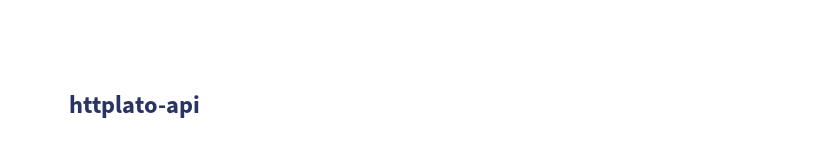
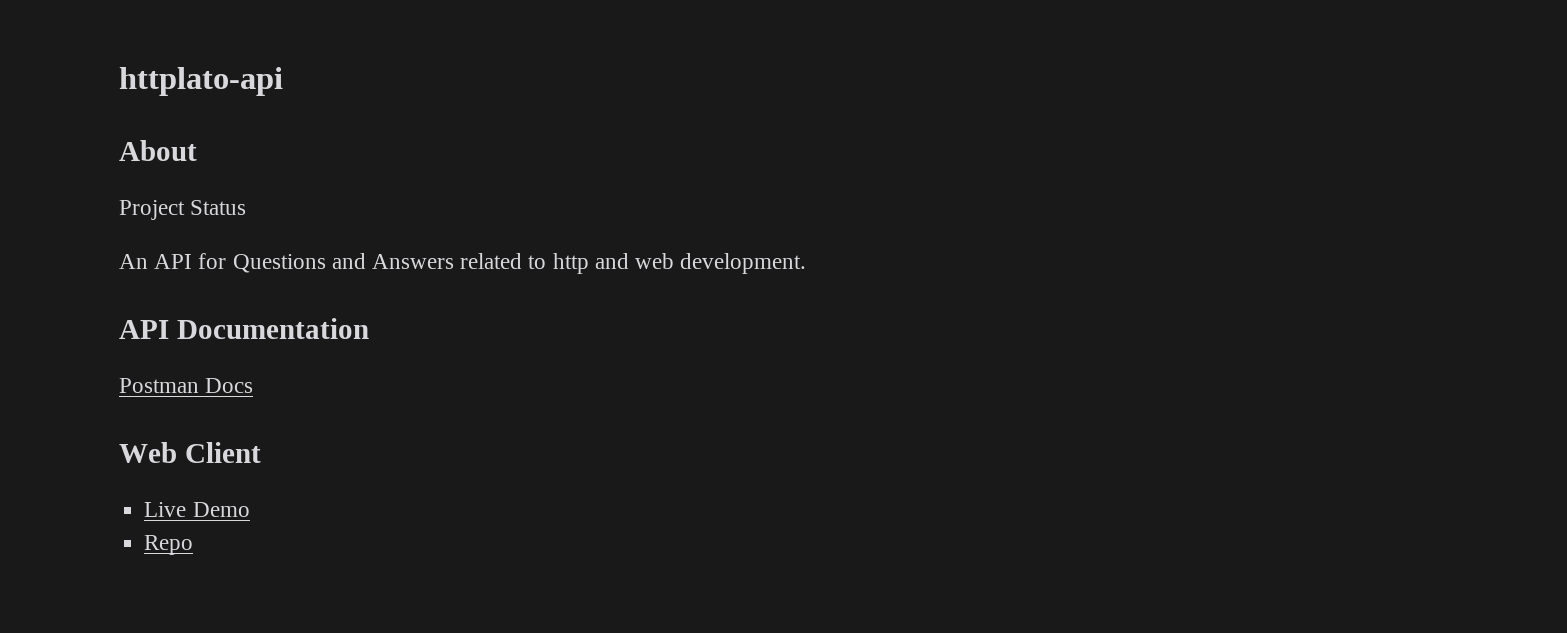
(200, 106) none -> [119,140,197,161] [119,200,247,220] [119,253,807,274] [119,318,369,339] [119,378,254,393] [119,442,261,463] [144,502,250,517] [144,535,194,555] // About // Project Status // An API for Questions and Answers related to http and web development. // API Documentation // Postman Docs // Web Client // Live Demo // Repo

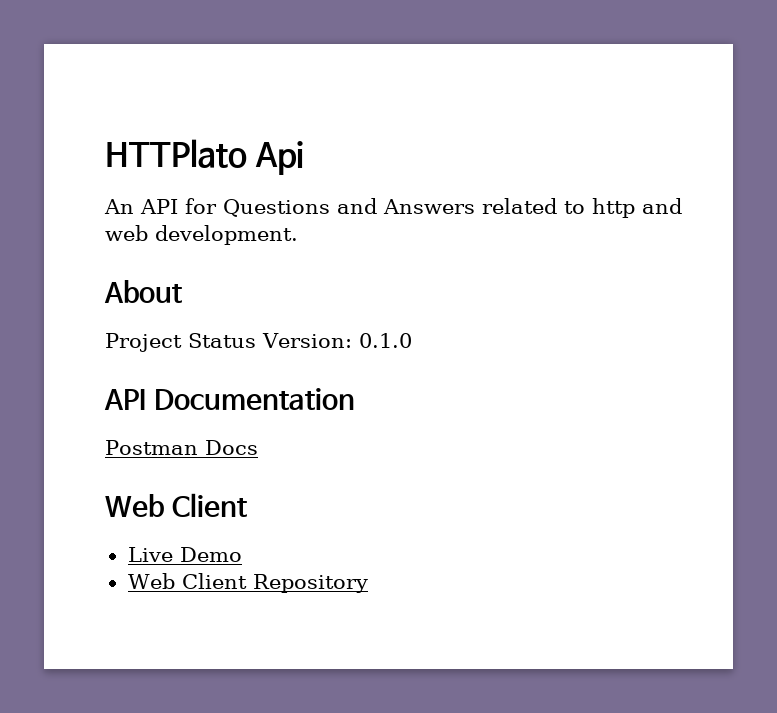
[119,67,283,96] [119,140,197,161] [119,200,247,220] httplato-api // About // Project Status -> [105,139,304,175] HTTPlato Api
(807, 263) none -> [104,280,182,303] [105,333,412,352] // About // Project Status Version: 0.1.0
[144,535,194,555] Repo -> [127,573,368,593] Web Client Repository

